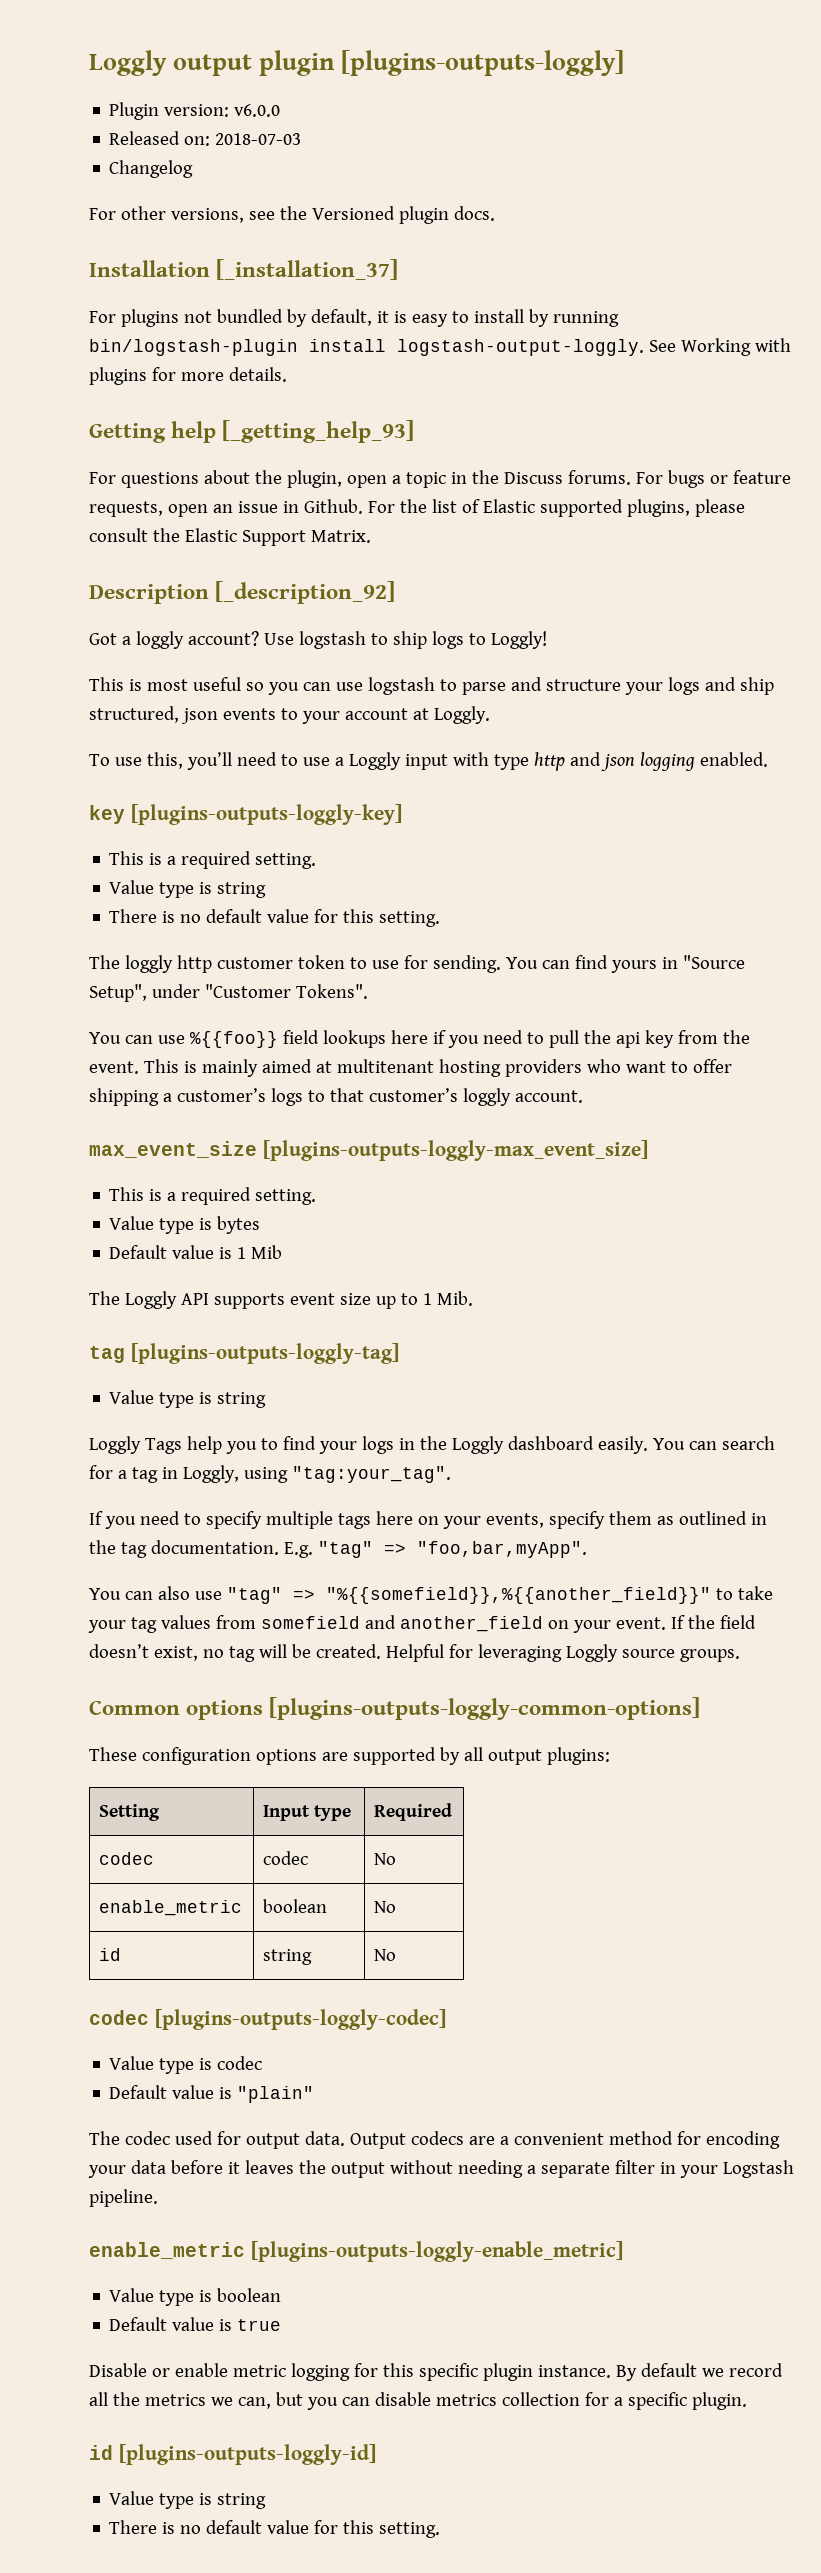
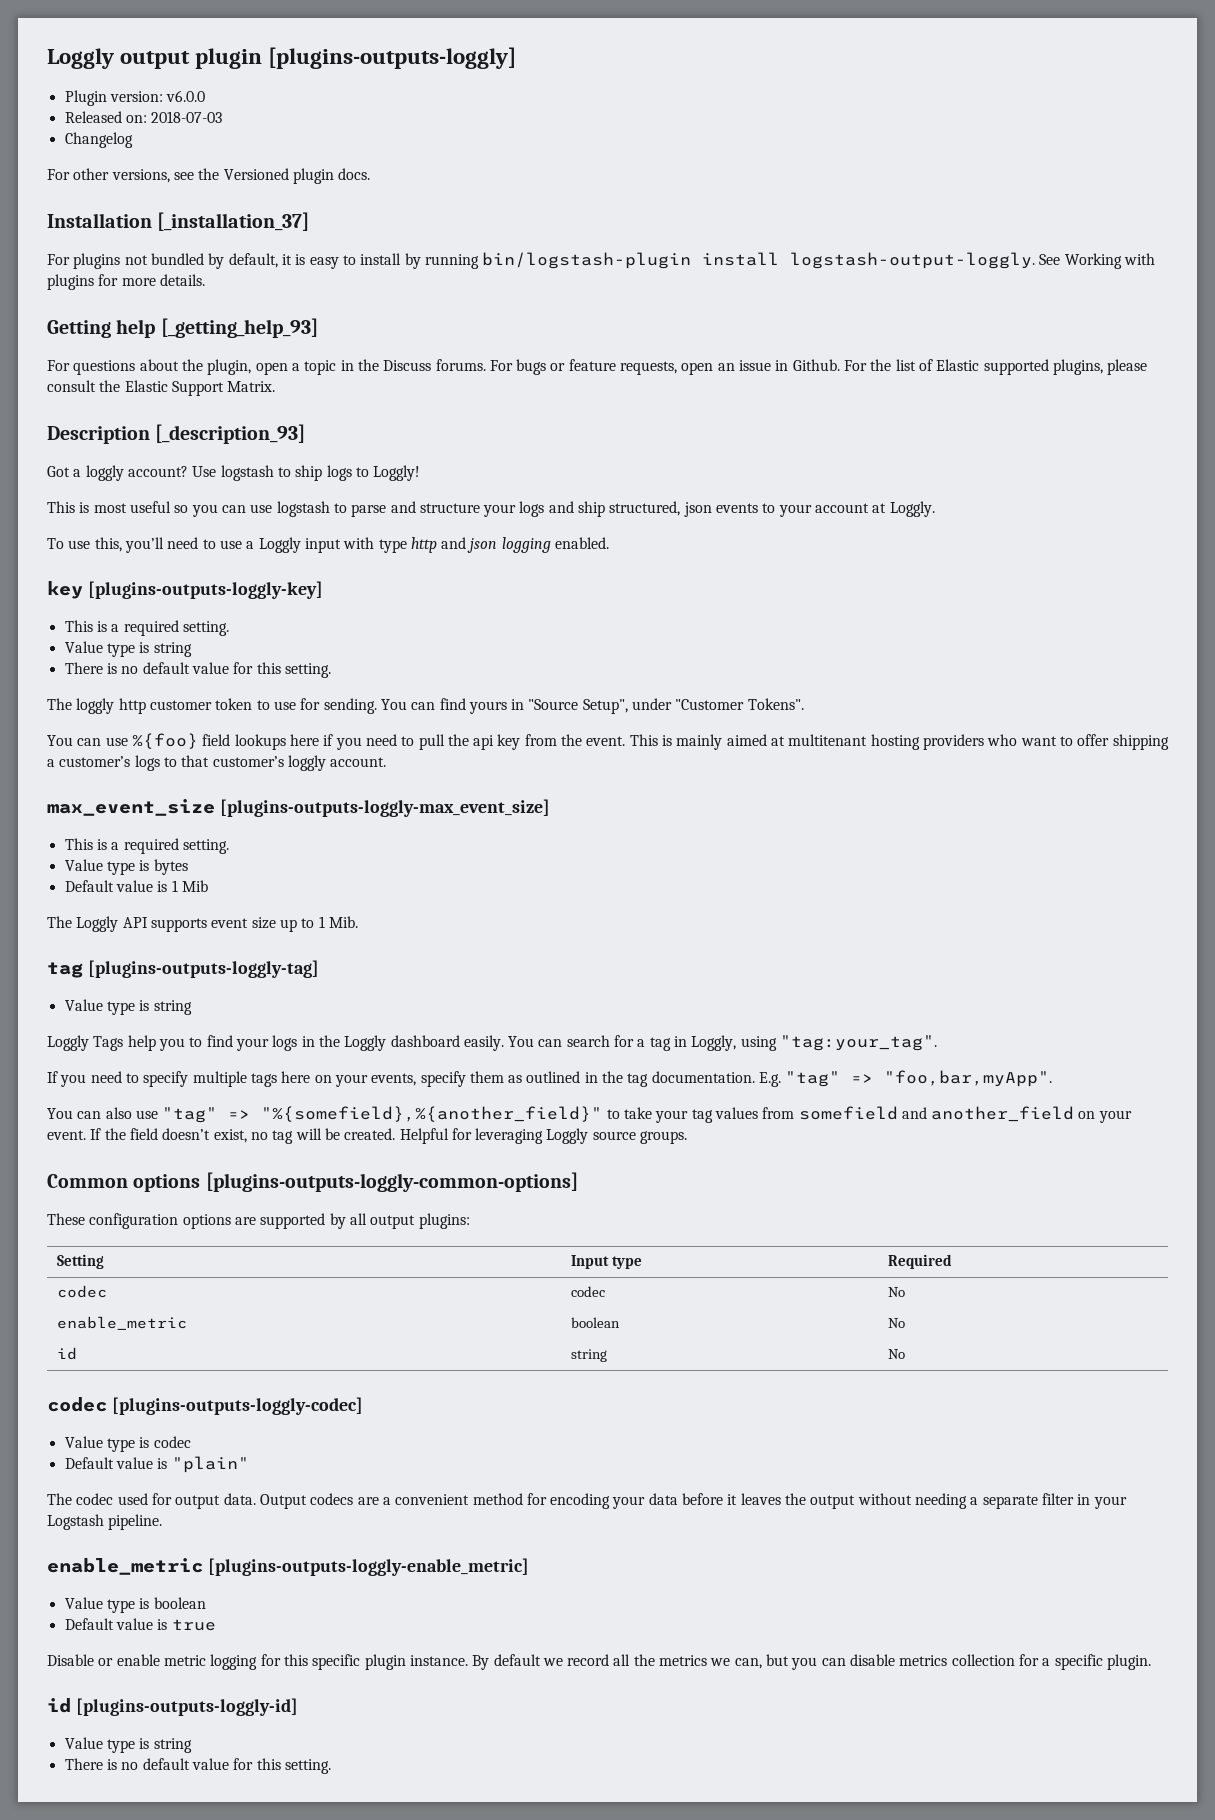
[215,581,396,604] [_description_92] -> [155,424,306,444] [_description_93]
[189,1031,278,1048] %{{foo}} -> [131,733,198,749] %{foo}
[325,1587,711,1604] "%{{somefield}},%{{another_field}}" -> [261,1106,603,1122] "%{somefield},%{another_field}"

